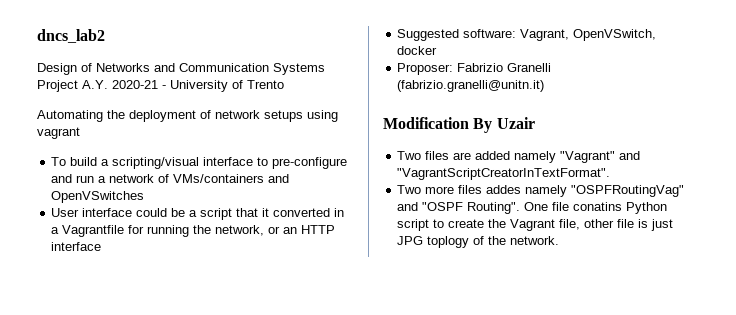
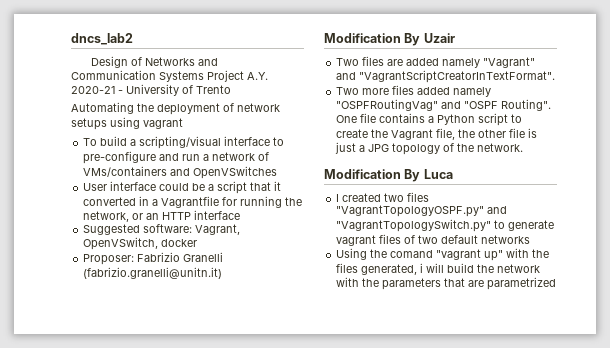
[486,185,522,194] addes -> [417,87,451,95] added
[573,202,623,211] conatins -> [379,113,435,123] contains a
(581, 224) none -> [458,129,476,138] the
[397,236,470,248] JPG toplogy -> [359,143,441,155] a JPG topology
(560, 240) none -> [324,169,453,182] [336,192,430,202] [336,205,508,217] [336,219,555,232] [336,234,531,246] [336,248,550,261] [336,263,541,275] [336,277,557,290] // Modification By Luca // I created two files "VagrantTopologyOSPF.py" and "VagrantTopologySwitch.py" to generate vagrant files of two default networks // Using the comand "vagrant up" with the files generated, i will build the network with the parameters that are parametrized

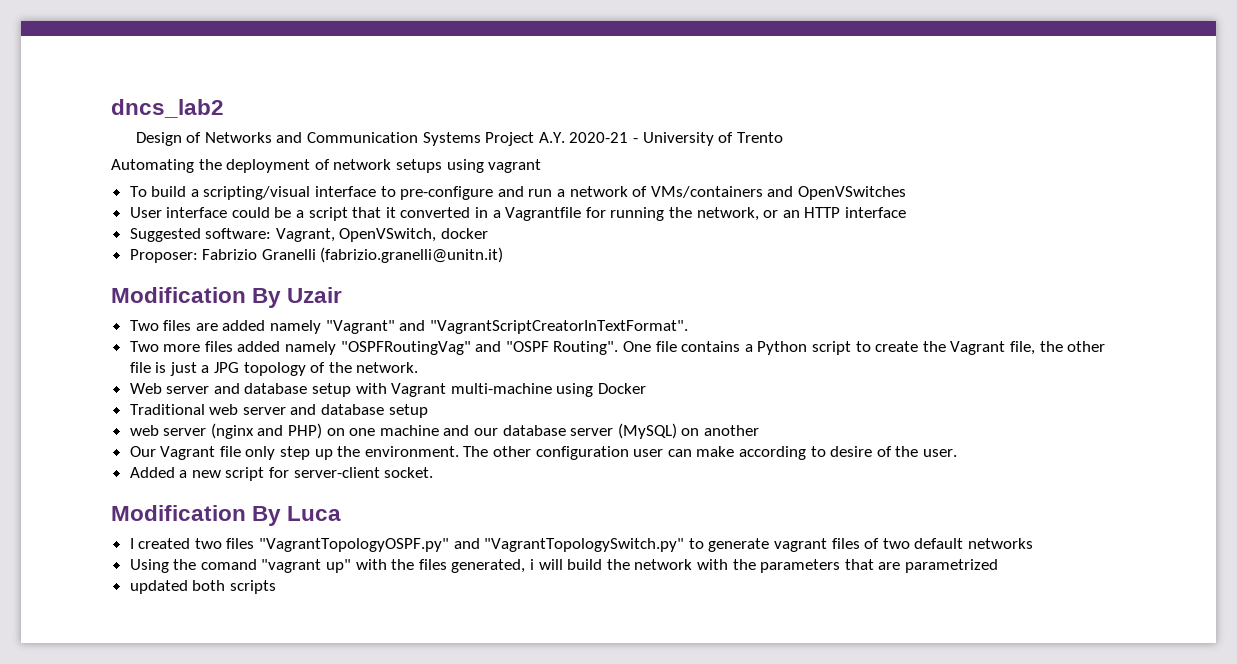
(524, 147) none -> [129,383,647,397] [129,404,428,418] [129,423,759,439] [129,446,957,460] [129,467,434,481] // Web server and database setup with Vagrant multi-machine using Docker // Traditional web server and database setup // web server (nginx and PHP) on one machine and our database server (MySQL) on another // Our Vagrant file only step up the environment. The other configuration user can make according to desire of the user. // Added a new script for server-client socket.
(557, 283) none -> [129,580,276,594] // updated both scripts

